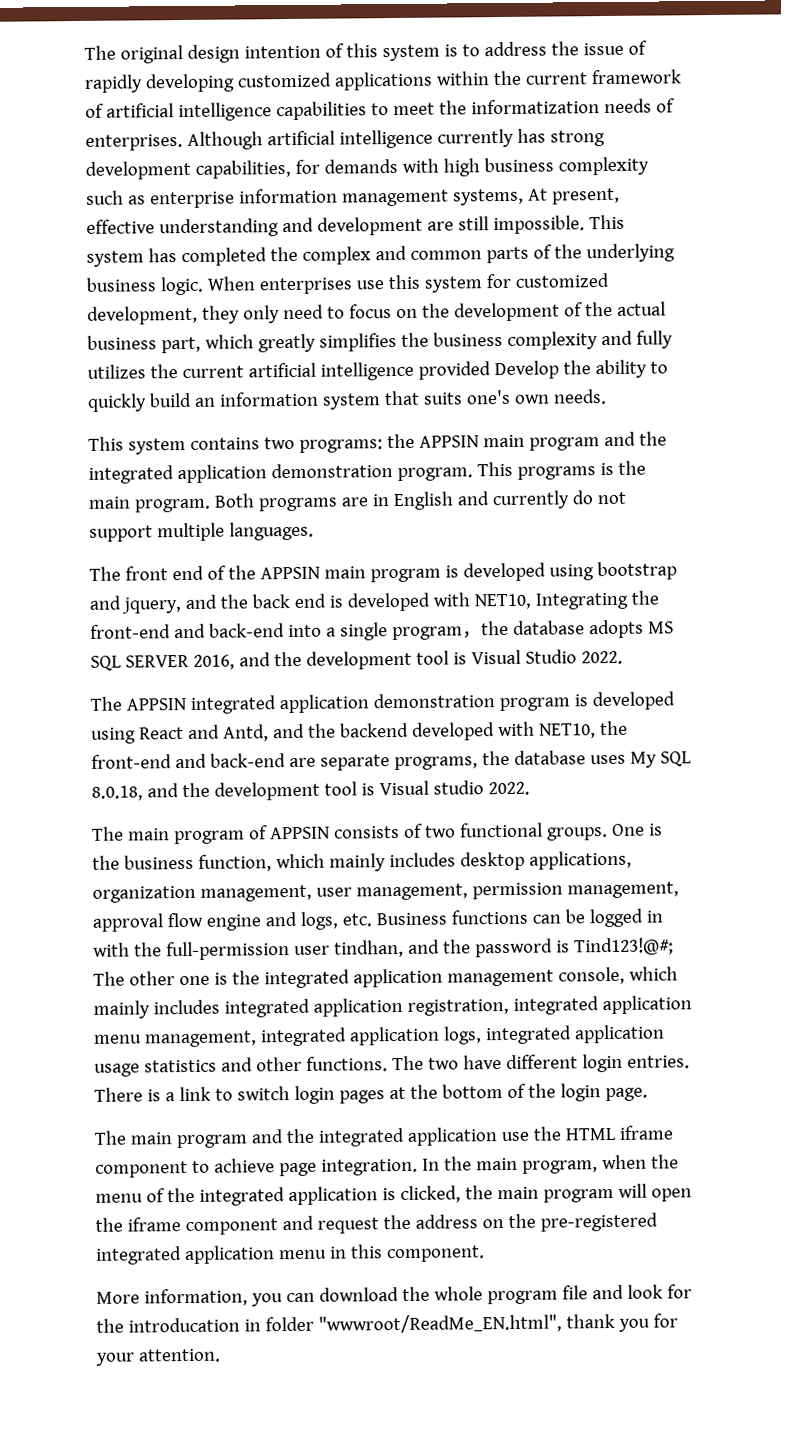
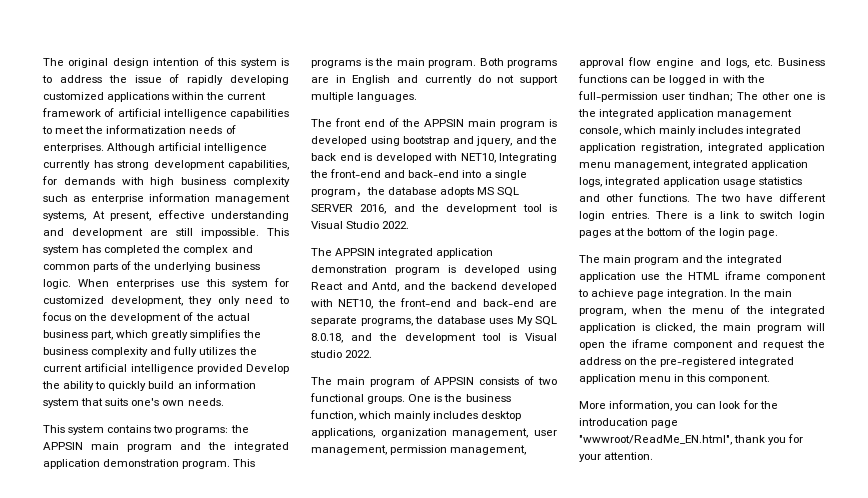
[333,937,674,958] tindhan, and the password is Tind123!@#; -> [688,92,733,102] tindhan;
[318,1284,624,1305] download the whole program file and -> (717, 406) none
[243,1316,314,1332] in folder -> [651,420,679,428] page

